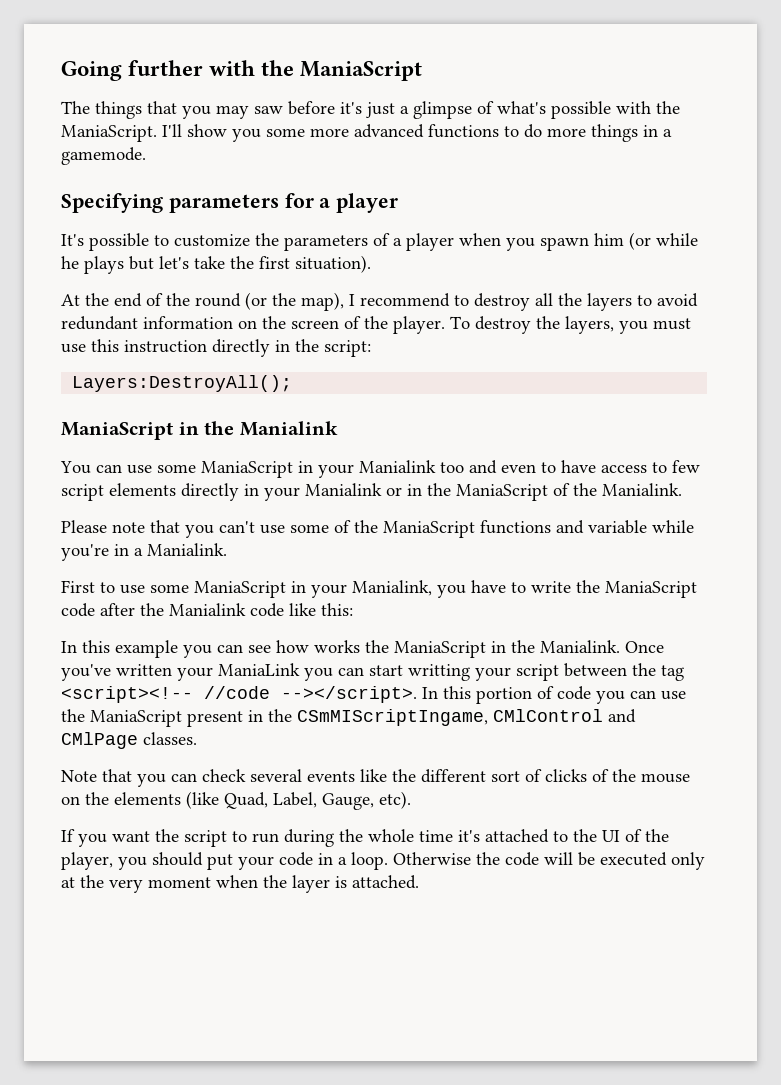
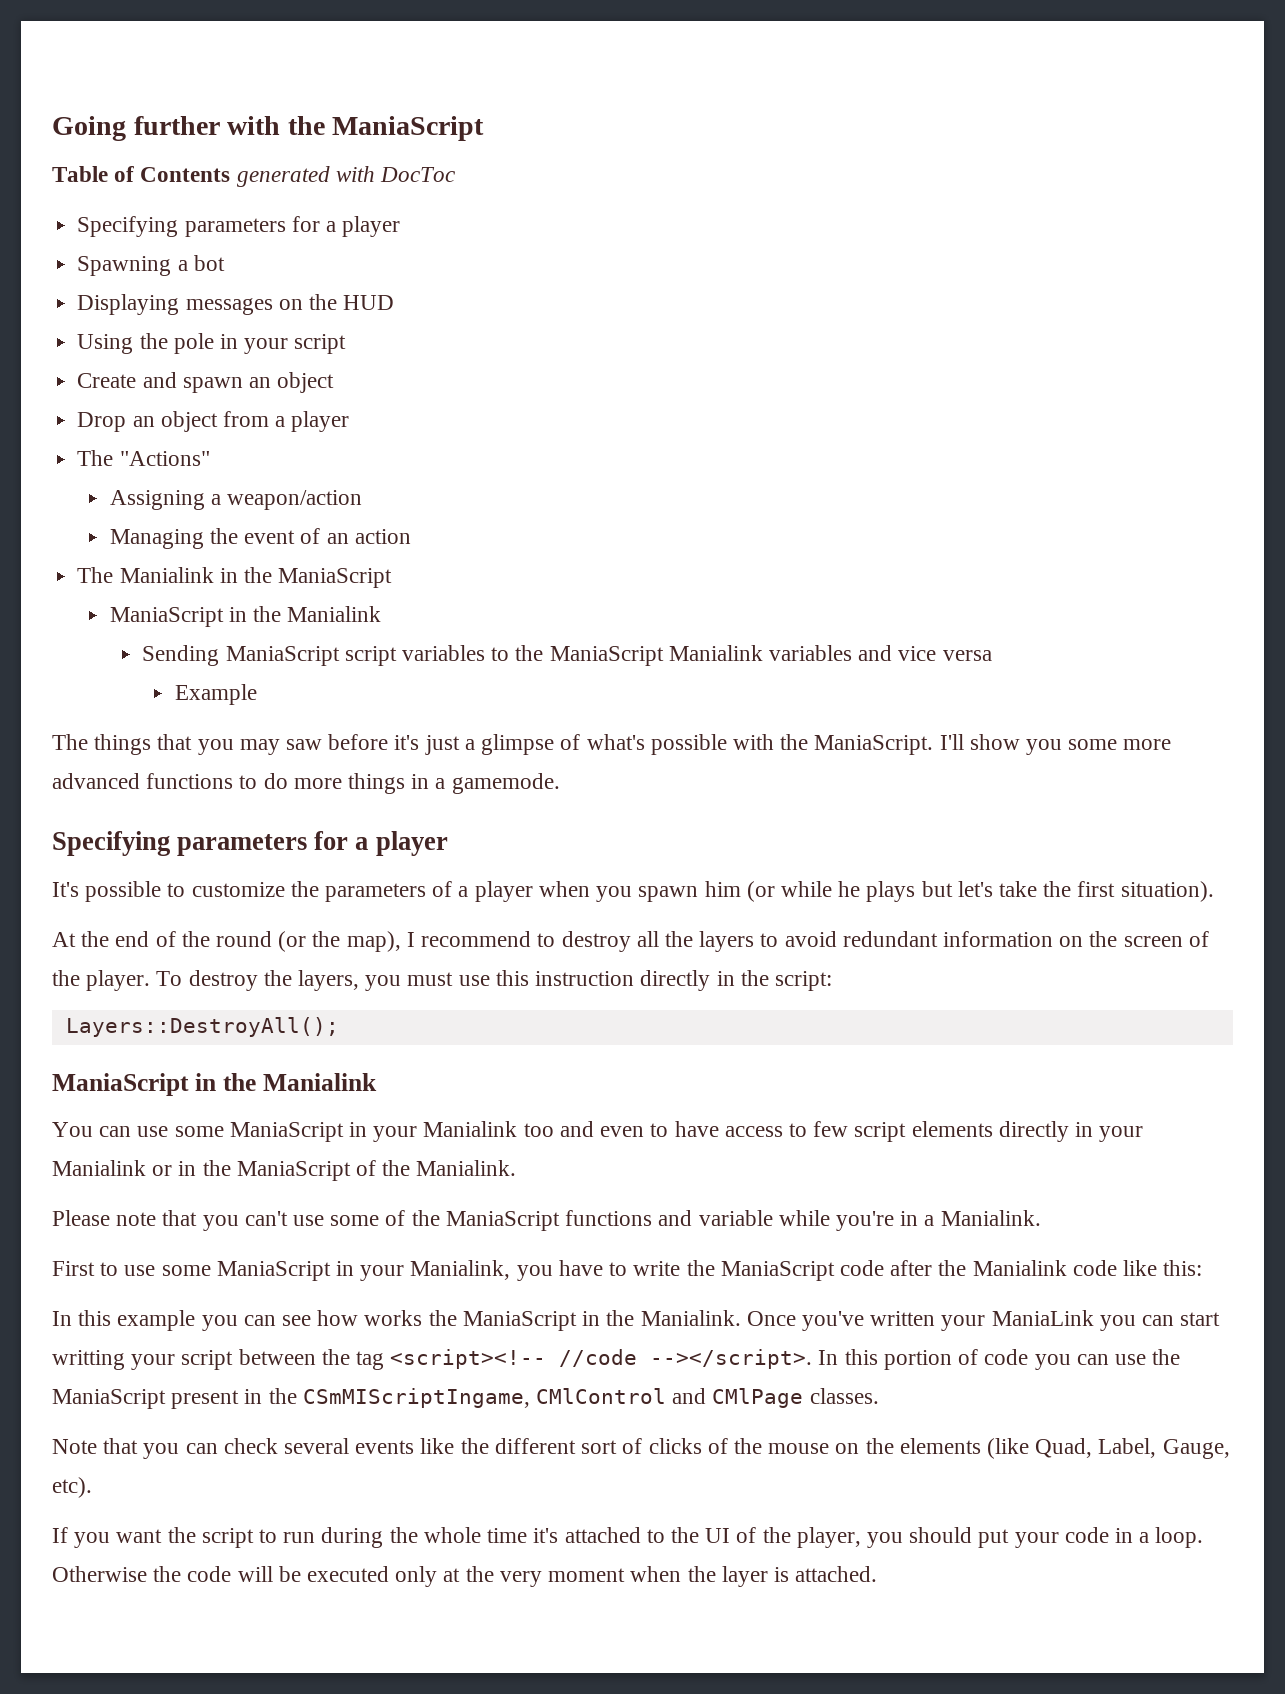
(423, 71) none -> [52,166,456,187] [77,216,401,237] [77,255,225,276] [77,294,395,315] [77,333,347,354] [77,372,335,393] [77,411,350,432] [77,450,210,466] [109,490,363,510] [109,528,411,549] [77,567,393,588] [109,606,382,627] [142,645,992,666] [174,684,257,705] // Table of Contents generated with DocToc // Specifying parameters for a player // Spawning a bot // Displaying messages on the HUD // Using the pole in your script // Create and spawn an object // Drop an object from a player // The "Actions" // Assigning a weapon/action // Managing the event of an action // The Manialink in the ManiaScript // ManiaScript in the Manialink // Sending ManiaScript script variables to the ManiaScript Manialink variables and vice versa // Example
[72,375,293,392] Layers:DestroyAll(); -> [65,1017,339,1037] Layers::DestroyAll();

